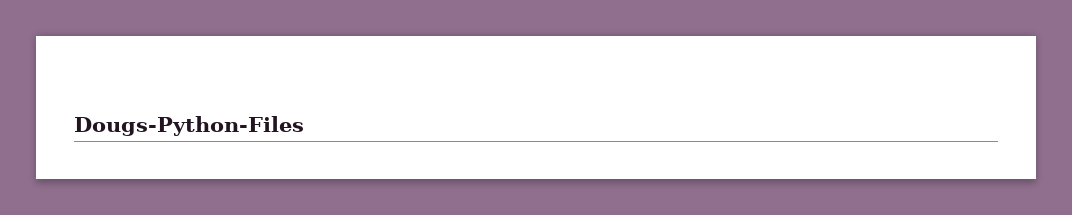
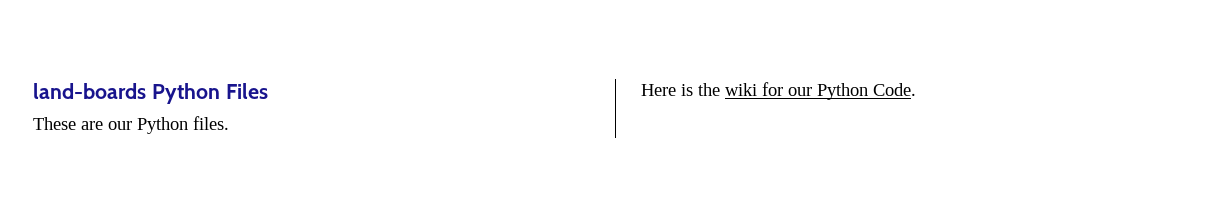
[74,116,304,136] Dougs-Python-Files -> [33,83,268,104] [33,116,229,134] [641,82,916,100] land-boards Python Files // These are our Python files. // Here is the wiki for our Python Code.

